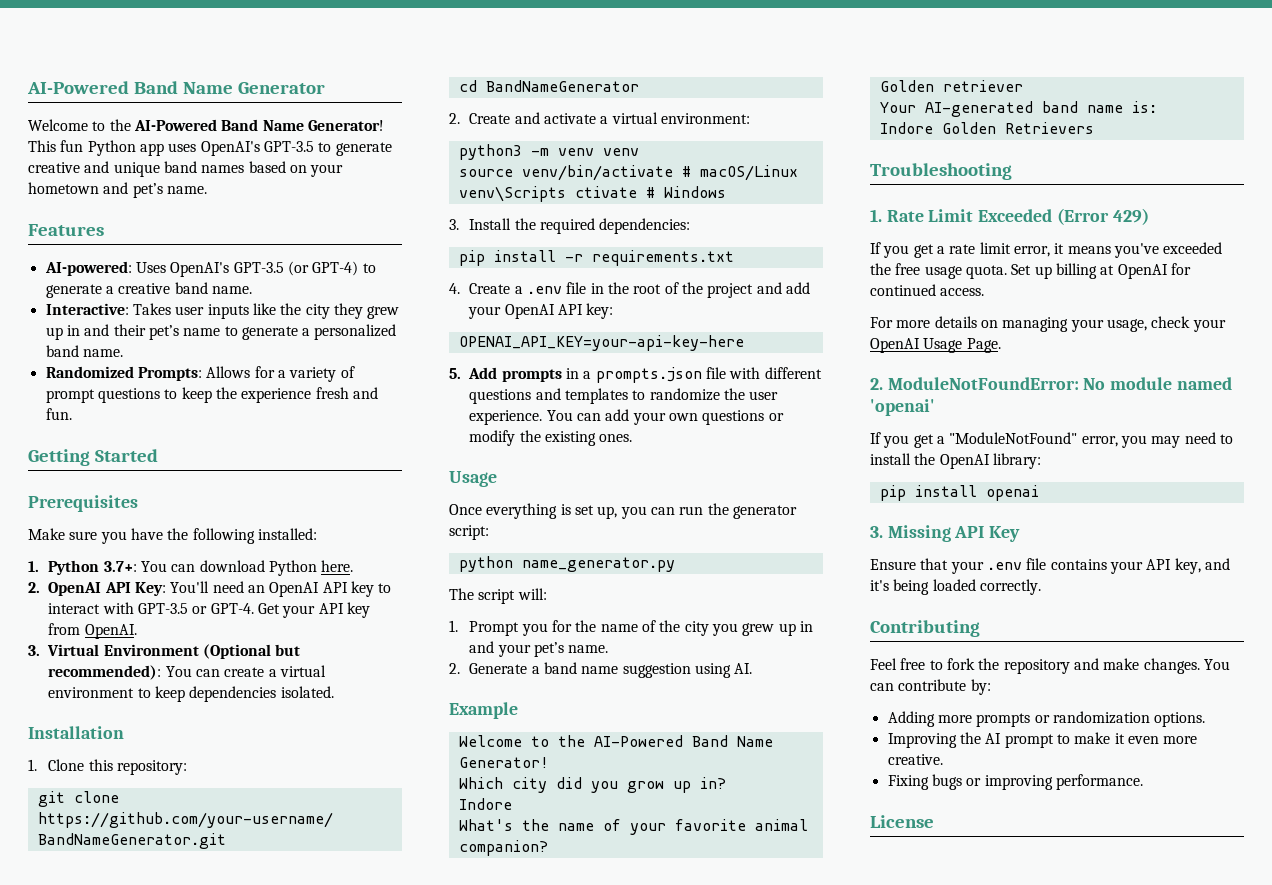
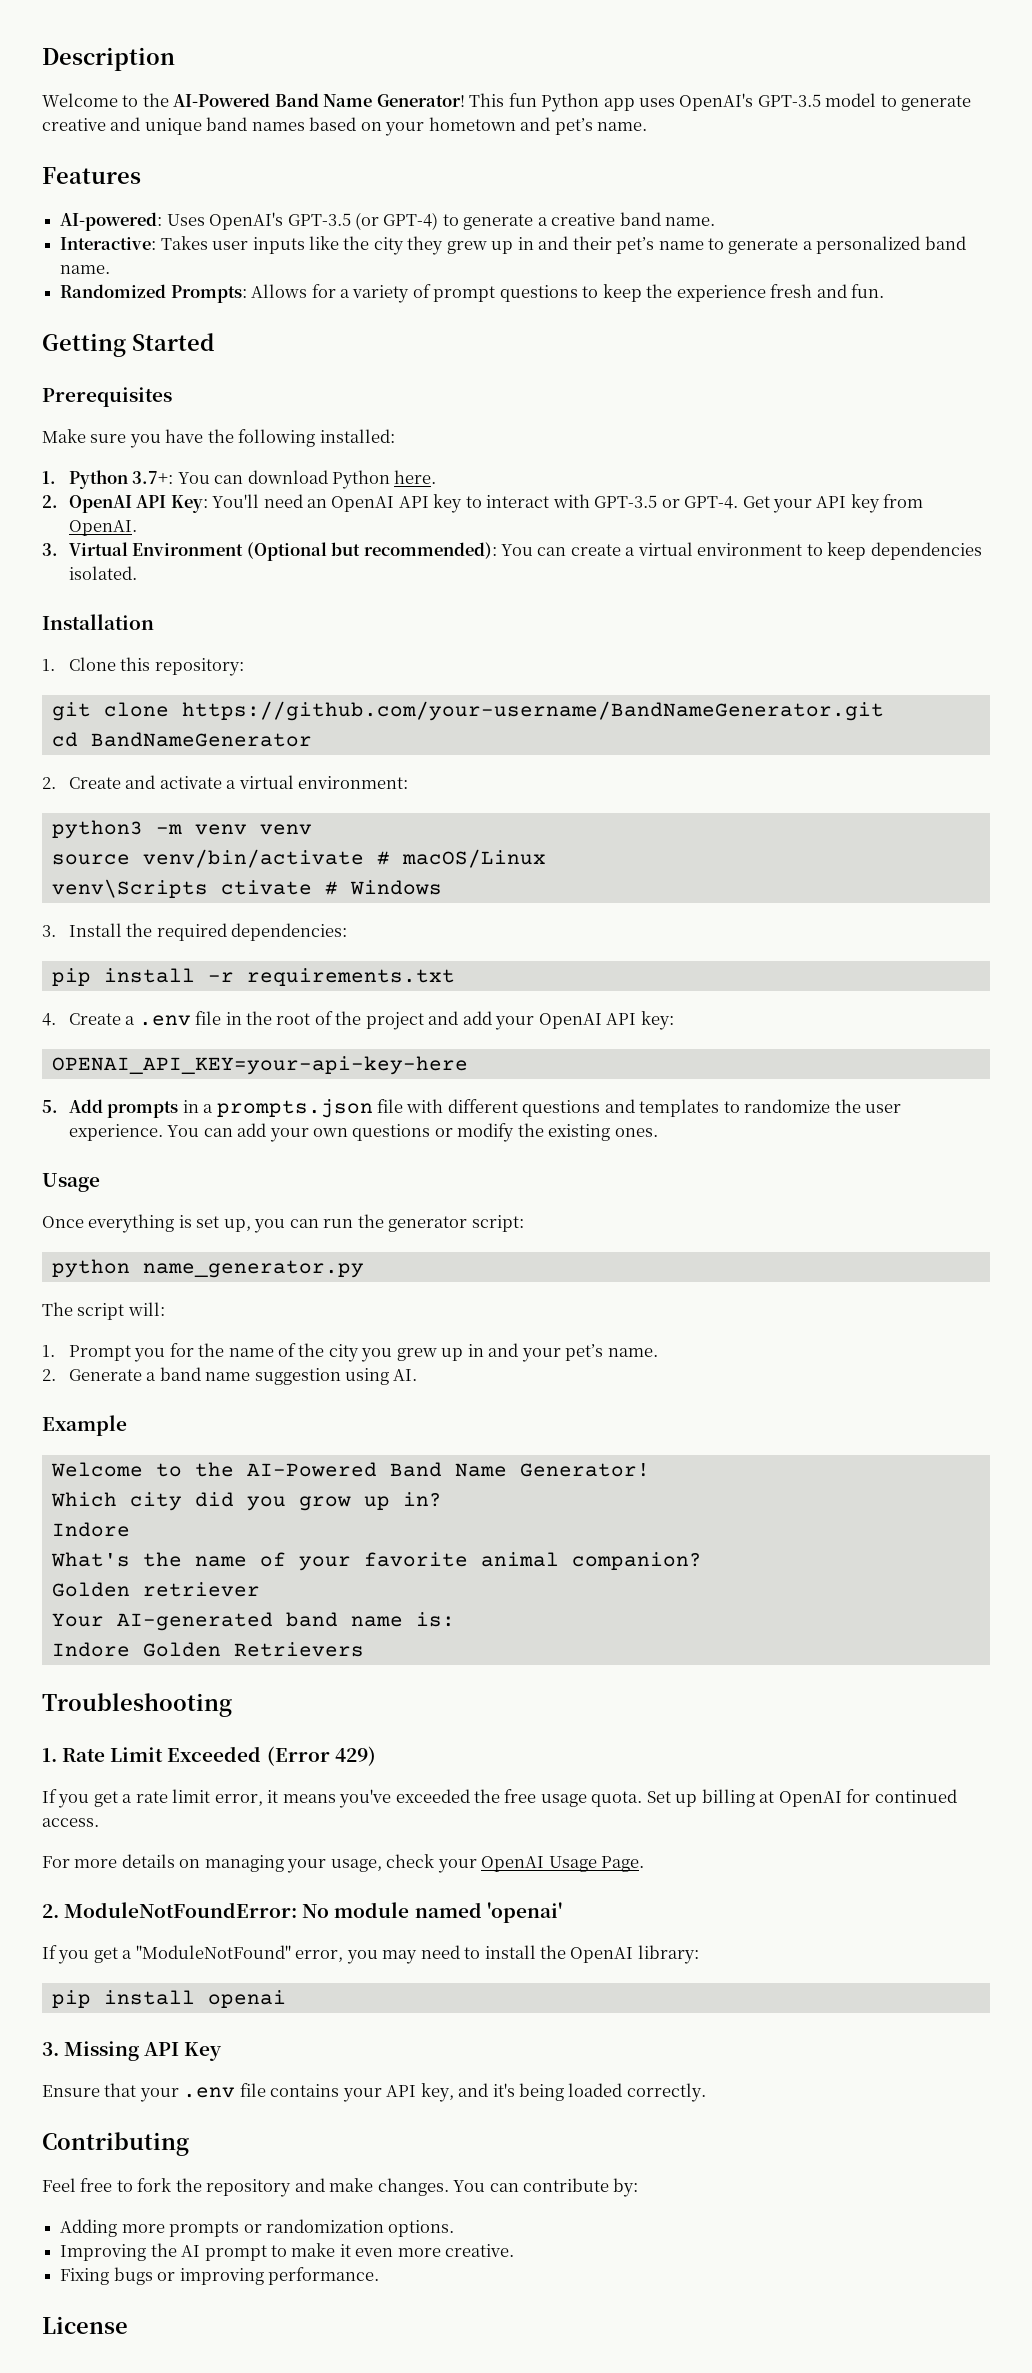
[27,81,325,94] AI-Powered Band Name Generator -> [42,47,175,71] Description
(314, 146) none -> [825,93,877,107] model

